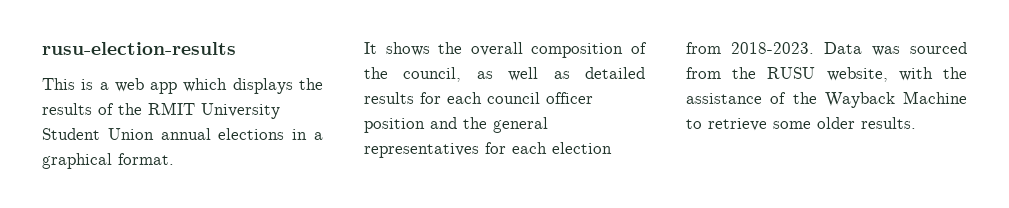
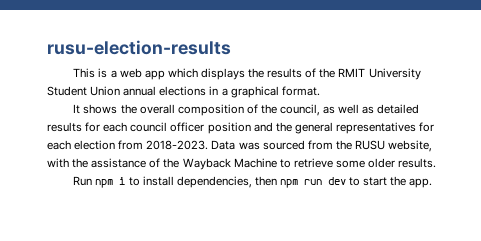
(916, 123) none -> [73,176,433,188] // Run npm i to install dependencies, then npm run dev to start the app.

